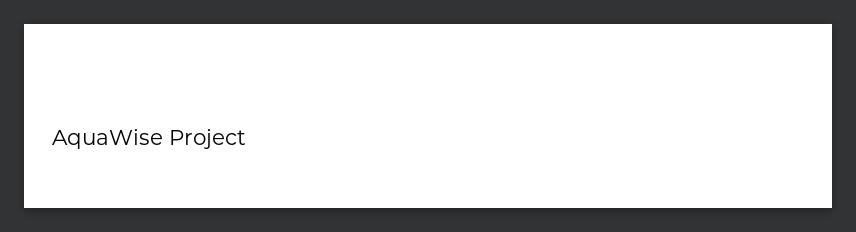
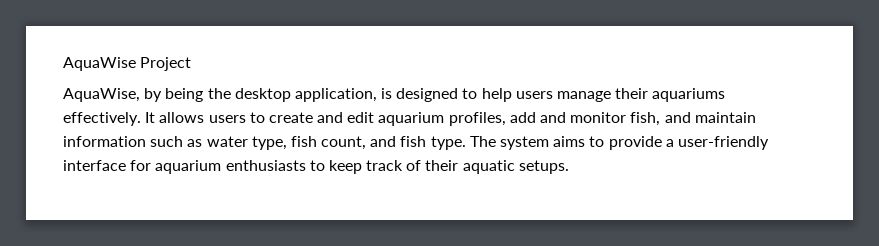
(246, 139) none -> [63,88,726,102] [63,112,756,126] [63,136,769,150] [63,160,569,174] // AquaWise, by being the desktop application, is designed to help users manage their aquariums effectively. It allows users to create and edit aquarium profiles, add and monitor fish, and maintain information such as water type, fish count, and fish type. The system aims to provide a user-friendly interface for aquarium enthusiasts to keep track of their aquatic setups.

